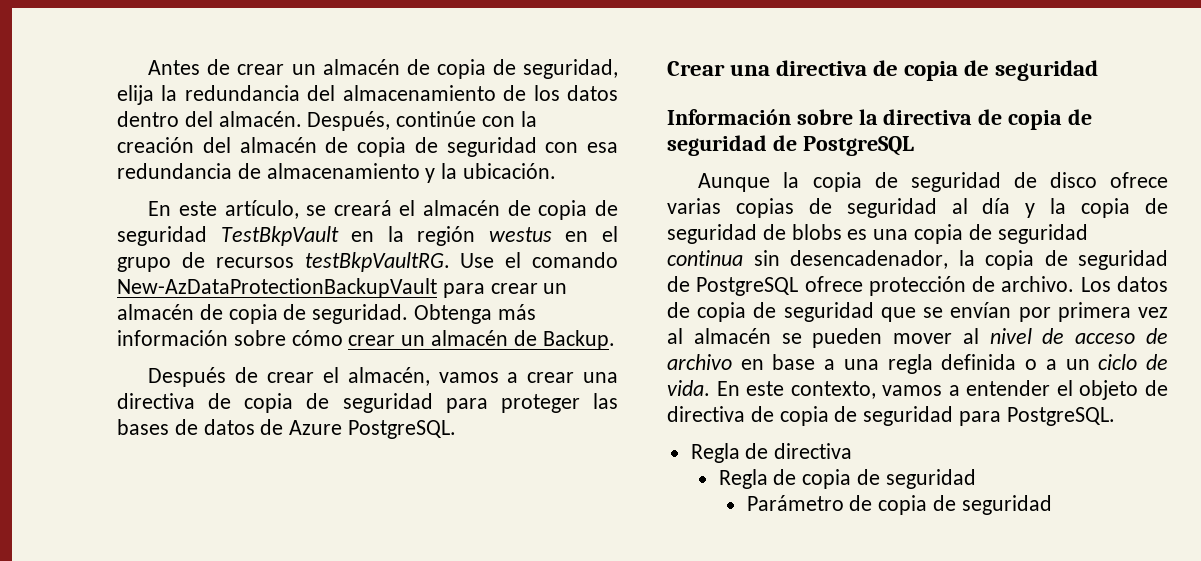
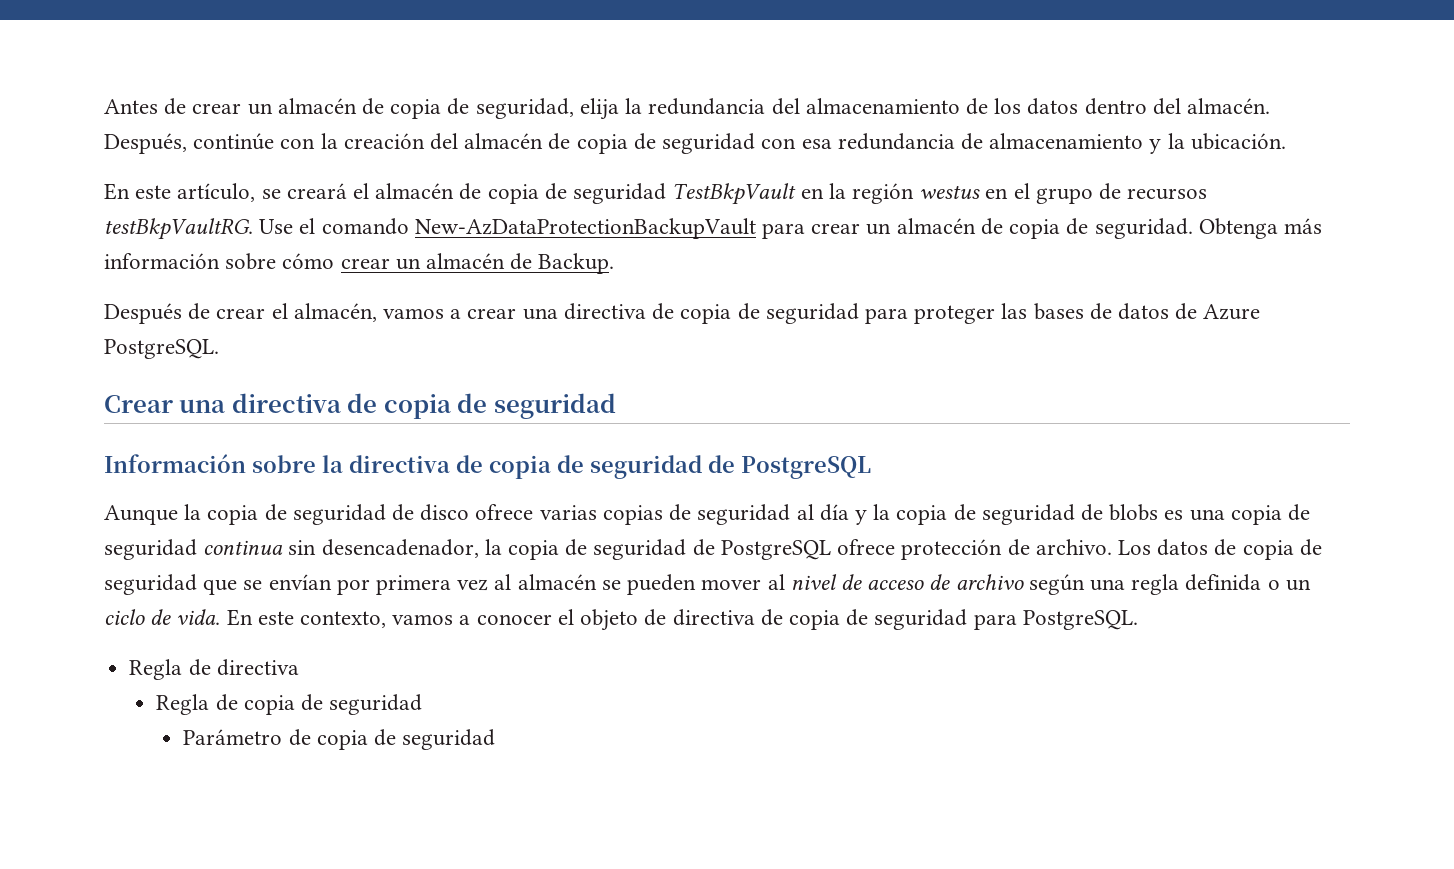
[740,354,836,370] en base a -> [1028,574,1085,595] según
[1045,359,1057,370] a -> (1280, 585) none
[966,380,1051,396] entender -> [476,614,552,625] conocer

